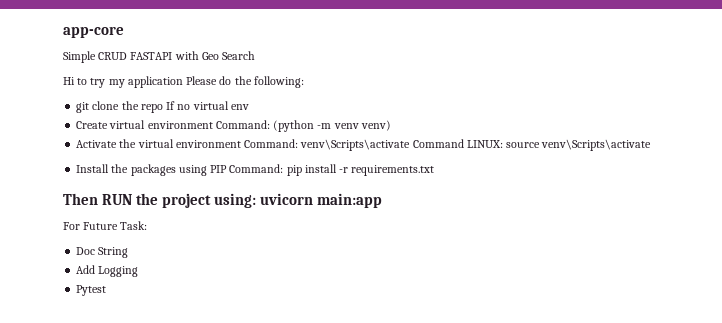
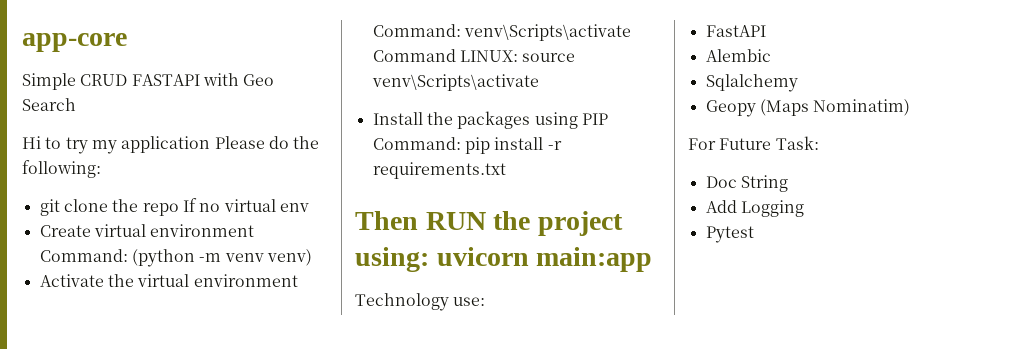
(383, 200) none -> [355,293,486,311] [705,25,766,37] [705,49,771,62] [705,74,798,92] [705,99,911,117] // Technology use: // FastAPI // Alembic // Sqlalchemy // Geopy (Maps Nominatim)

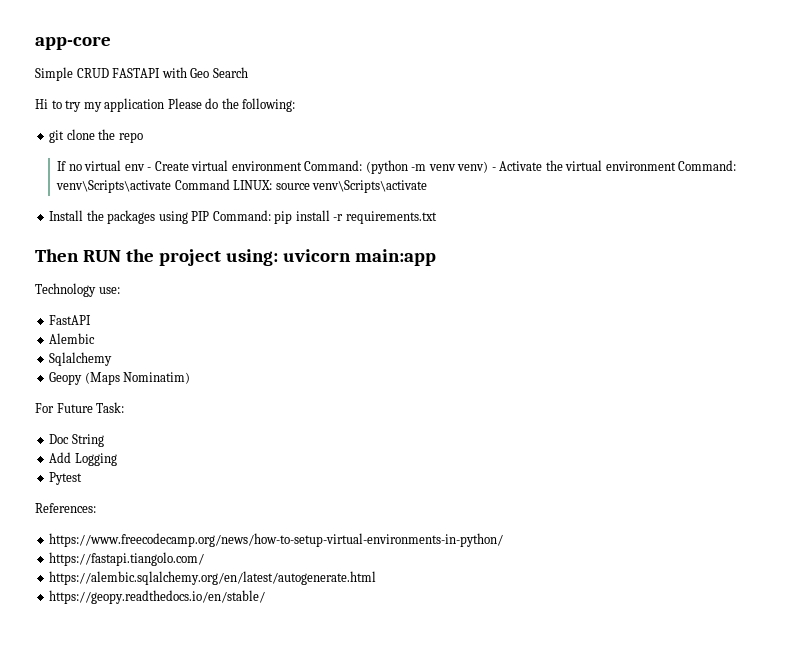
(179, 209) none -> (143, 137) //
(309, 207) // -> [147,167,152,171] -
(312, 257) // -> [491,167,496,171] -
(754, 234) none -> [35,503,96,513] [49,533,504,547] [49,552,205,566] [49,571,377,585] [49,590,266,604] // References: // https://www.freecodecamp.org/news/how-to-setup-virtual-environments-in-python/ // https://fastapi.tiangolo.com/ // https://alembic.sqlalchemy.org/en/latest/autogenerate.html // https://geopy.readthedocs.io/en/stable/

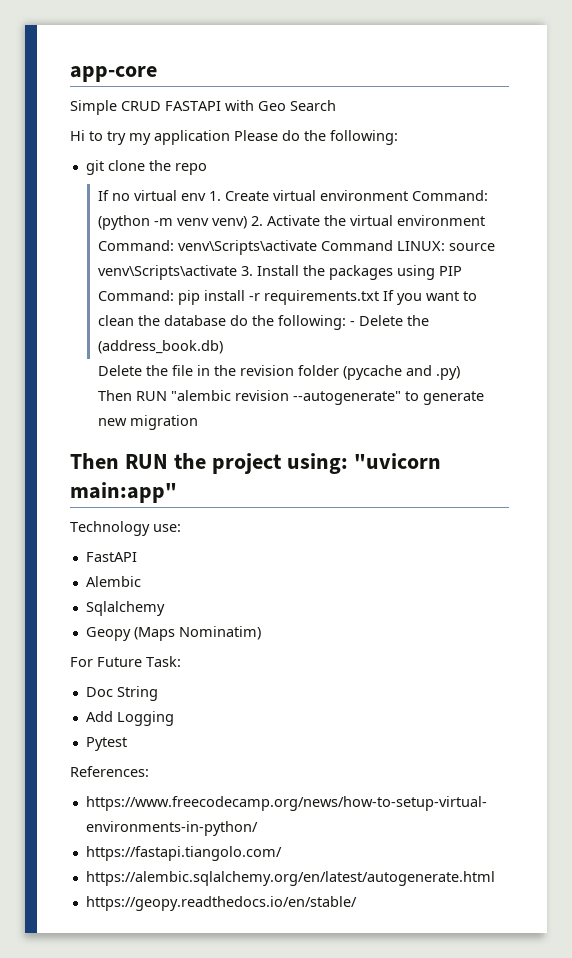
[147,167,152,171] - -> [208,191,221,201] 1.
[491,167,496,171] - -> [250,216,263,226] 2.
(428, 186) // -> [240,266,253,276] 3.
(437, 217) none -> [382,290,477,305] [97,315,429,330] [97,340,223,354] [97,365,460,380] [97,390,484,405] [97,415,198,430] If you want to clean the database do the following: - Delete the (address_book.db) // Delete the file in the revision folder (pycache and .py) // Then RUN "alembic revision --autogenerate" to generate new migration
[282,249,436,266] uvicorn main:app -> [353,453,441,469] [70,482,177,503] "uvicorn main:app"

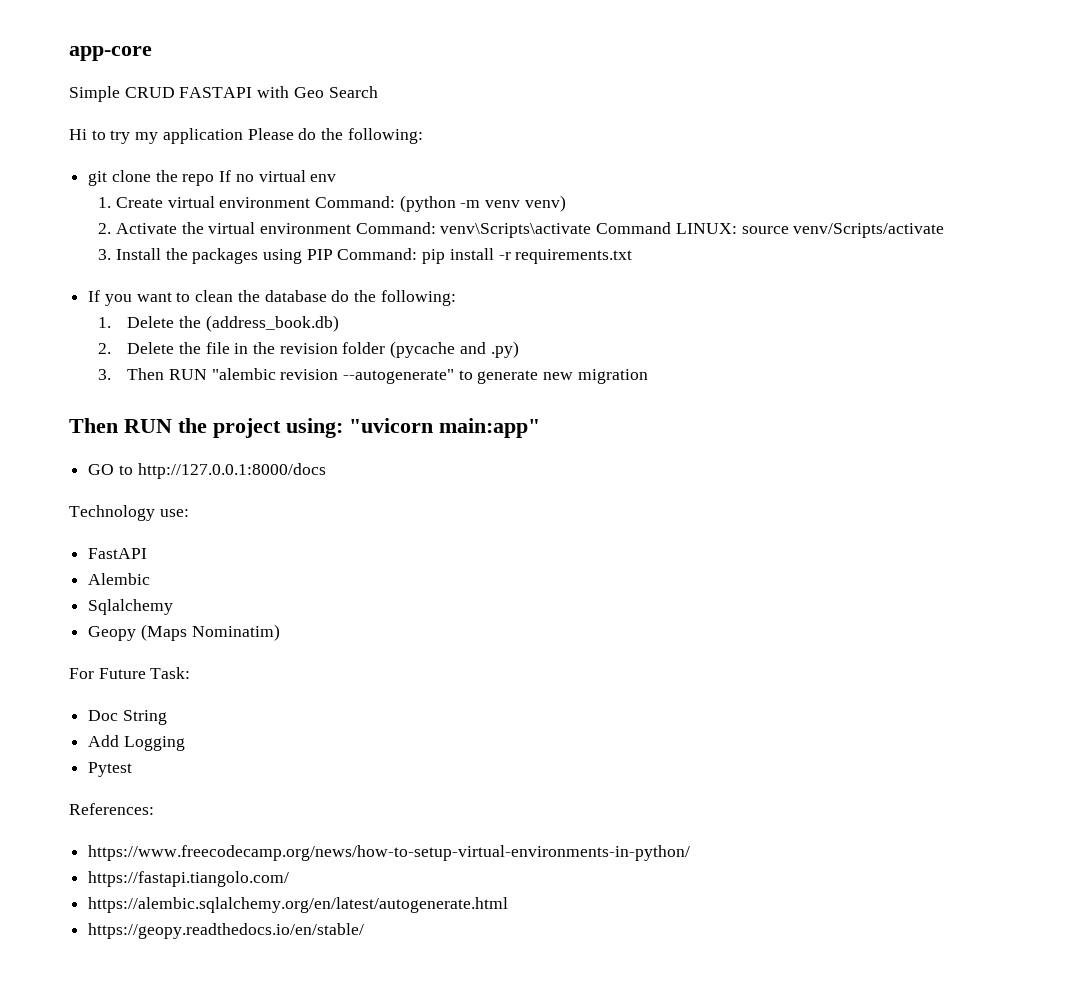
(207, 169) // -> (215, 180) none
(206, 197) none -> (337, 178) //
(247, 222) none -> (566, 203) //
[97,265,237,280] venv\Scripts\activate -> [793,223,945,238] venv/Scripts/activate //
(379, 297) none -> (633, 256) //
[349,321,355,326] - -> [98,317,112,328] // 1.
(223, 347) none -> [98,343,112,354] 2.
(460, 373) none -> [98,369,112,380] 3.
(177, 492) none -> [88,463,326,479] // GO to http://127.0.0.1:8000/docs

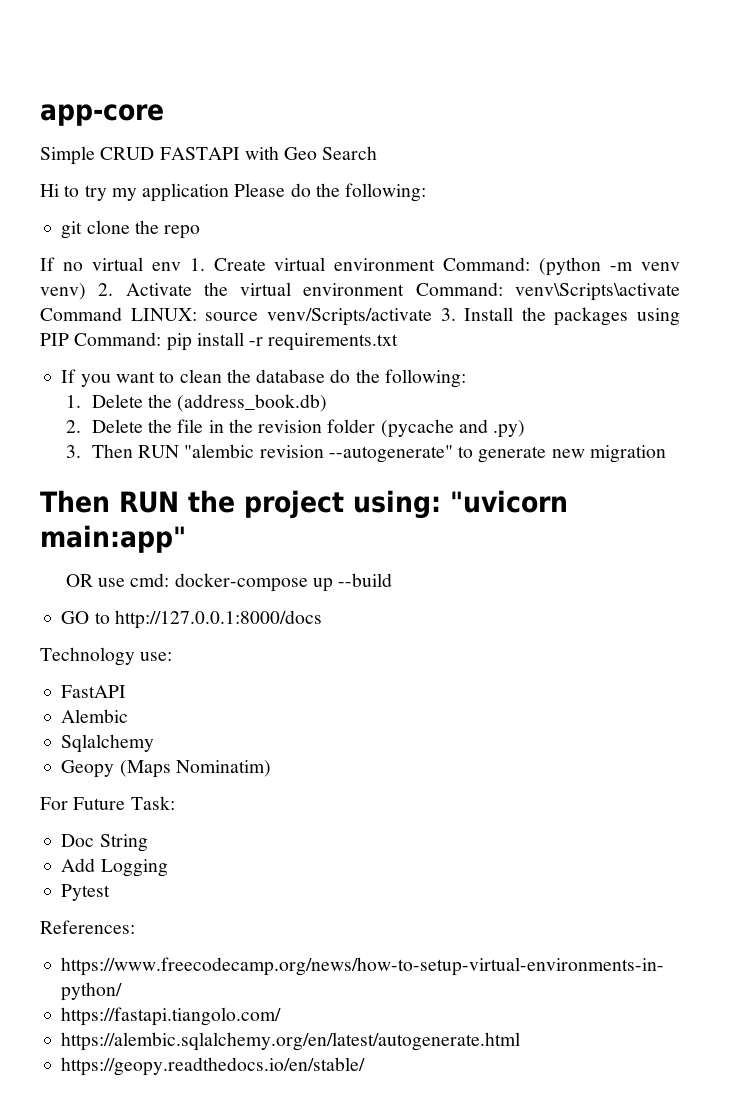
(215, 180) none -> (201, 232) //
(337, 178) // -> (181, 266) none
(566, 203) // -> (86, 291) none
(945, 230) // -> (432, 317) none
(540, 428) none -> [65,573,393,592] // OR use cmd: docker-compose up --build

